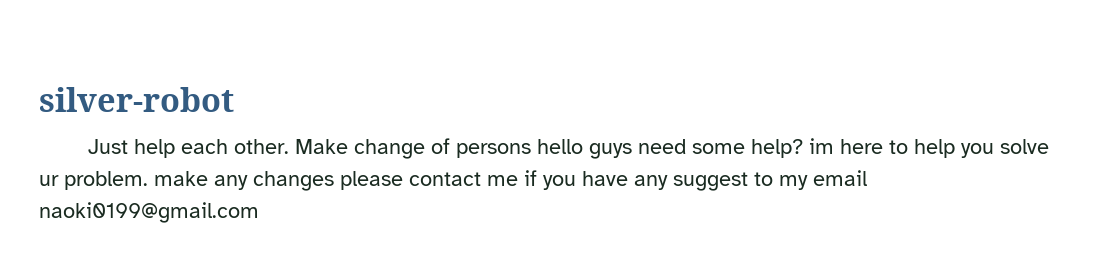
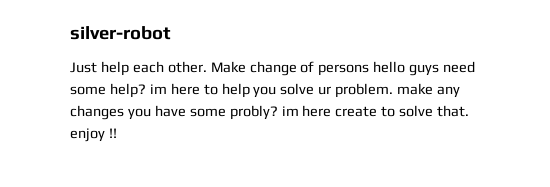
[340,170,867,191] [39,202,259,223] please contact me if you have any suggest to my email naoki0199@gmail.com -> [127,105,470,120] [70,128,117,142] you have some probly? im here create to solve that. enjoy !!

